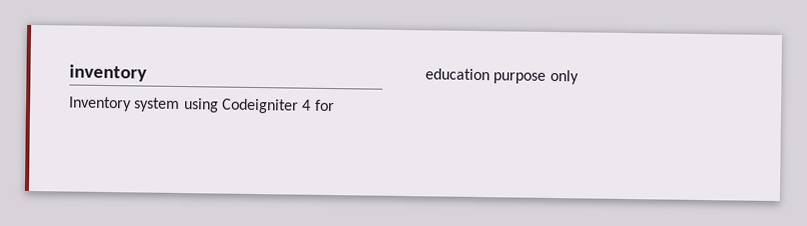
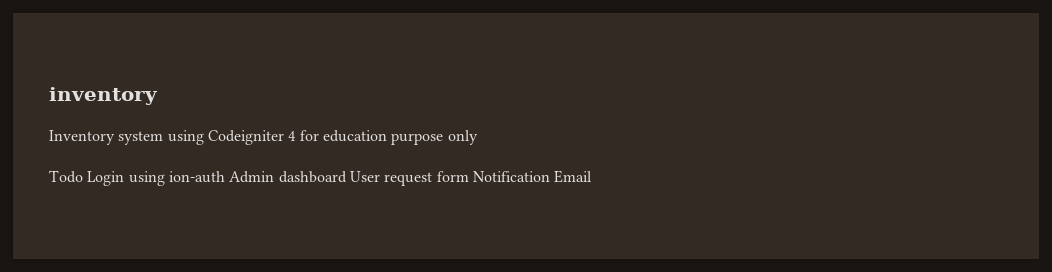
(579, 77) none -> [49,170,593,186] // Todo Login using ion-auth Admin dashboard User request form Notification Email

